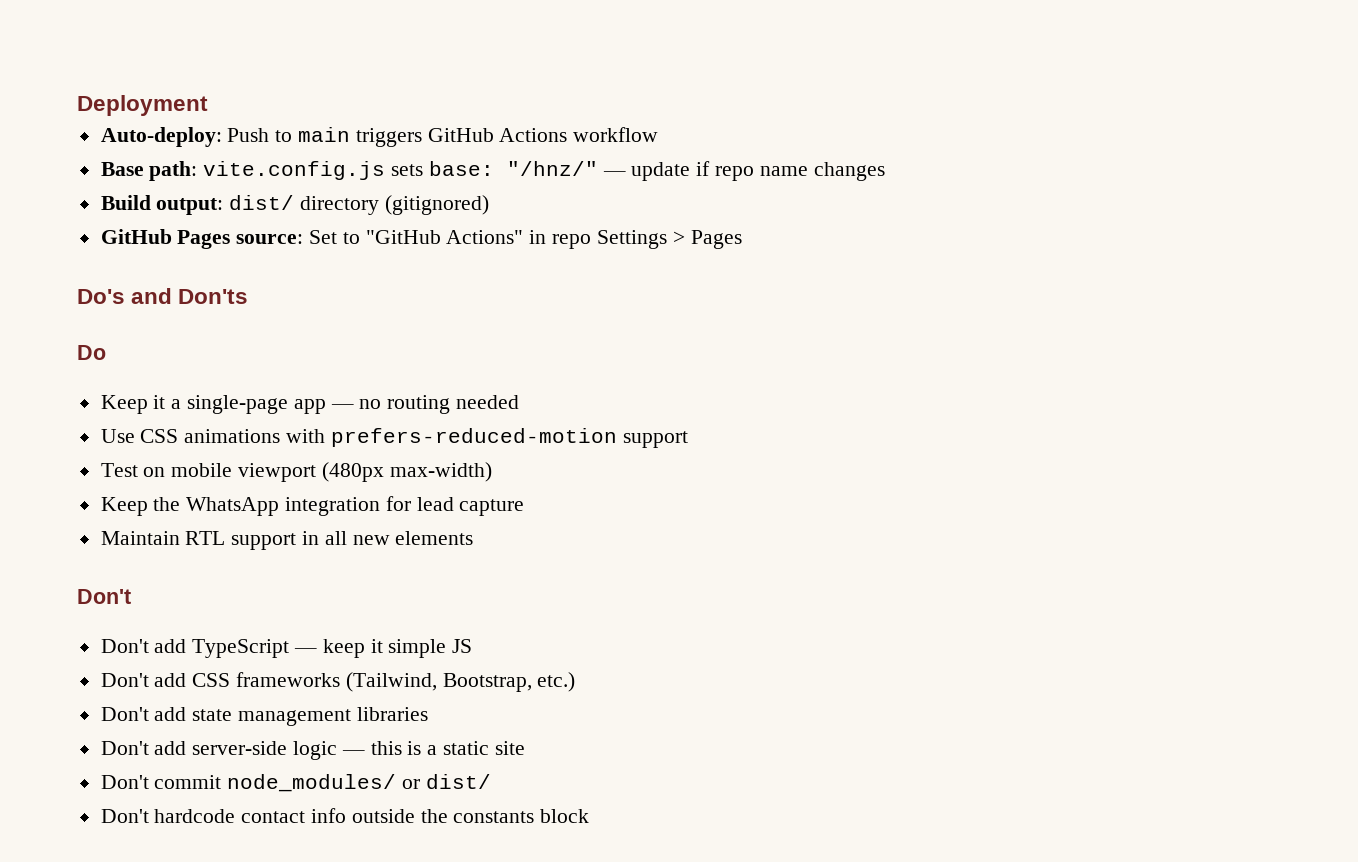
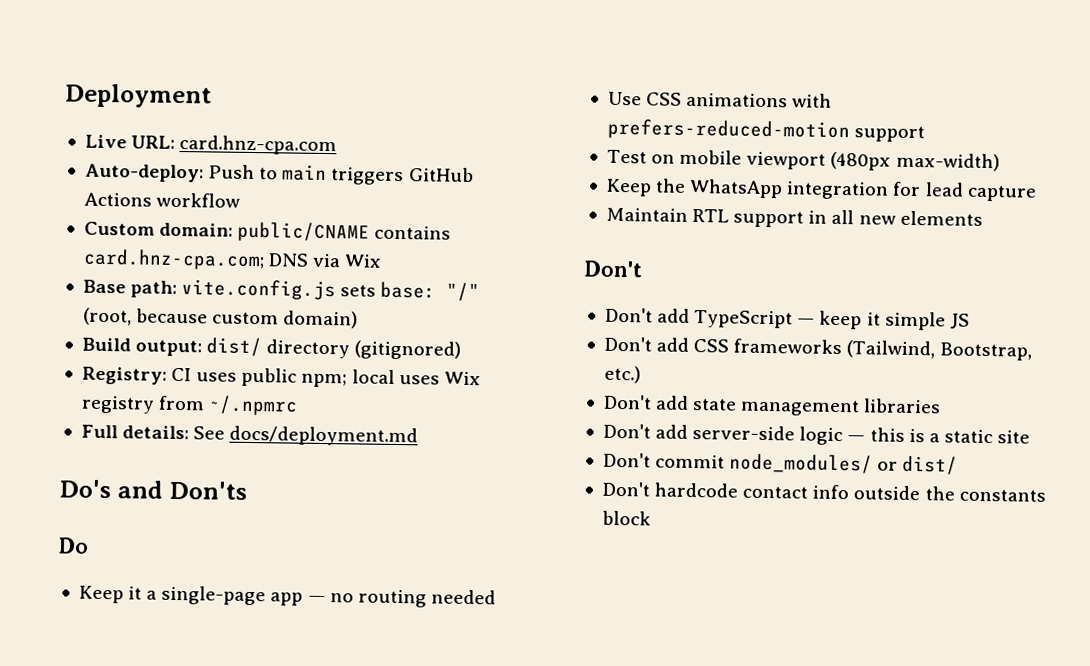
(208, 105) none -> [84,134,338,156] // Live URL: card.hnz-cpa.com
(659, 134) none -> [83,221,452,243] [82,248,383,271] // Custom domain: public/CNAME contains card.hnz-cpa.com; DNS via Wix
[506,161,885,181] "/hnz/" — update if repo name changes -> [446,282,481,302] [82,307,359,329] "/" (root, because custom domain)
[100,229,742,249] GitHub Pages source: Set to "GitHub Actions" in repo Settings > Pages -> [81,366,481,388] [80,395,299,416] [80,424,419,447] Registry: CI uses public npm; local uses Wix registry from ~/.npmrc // Full details: See docs/deployment.md

